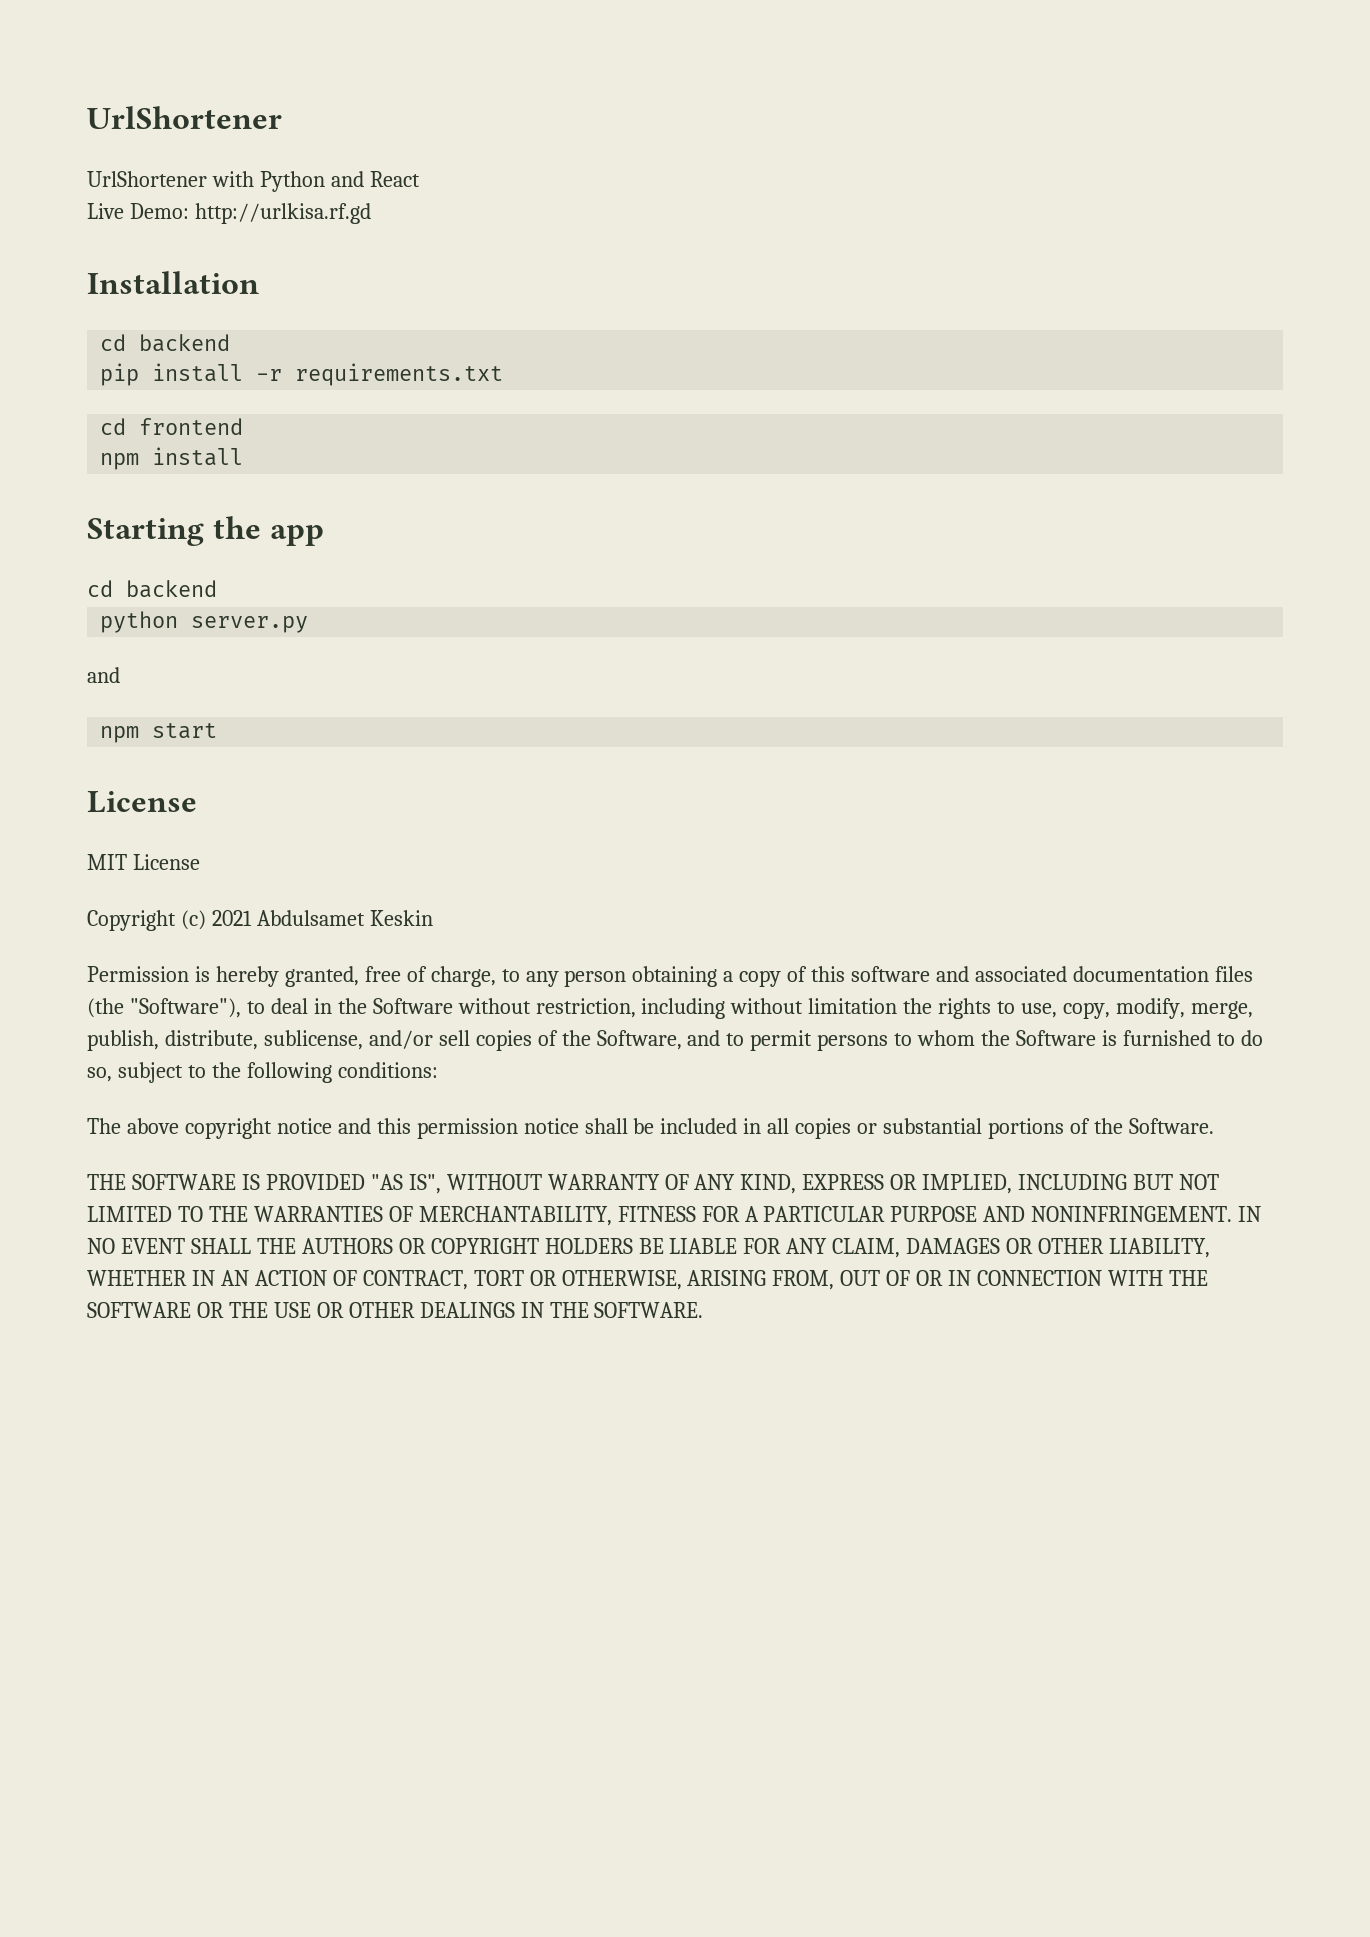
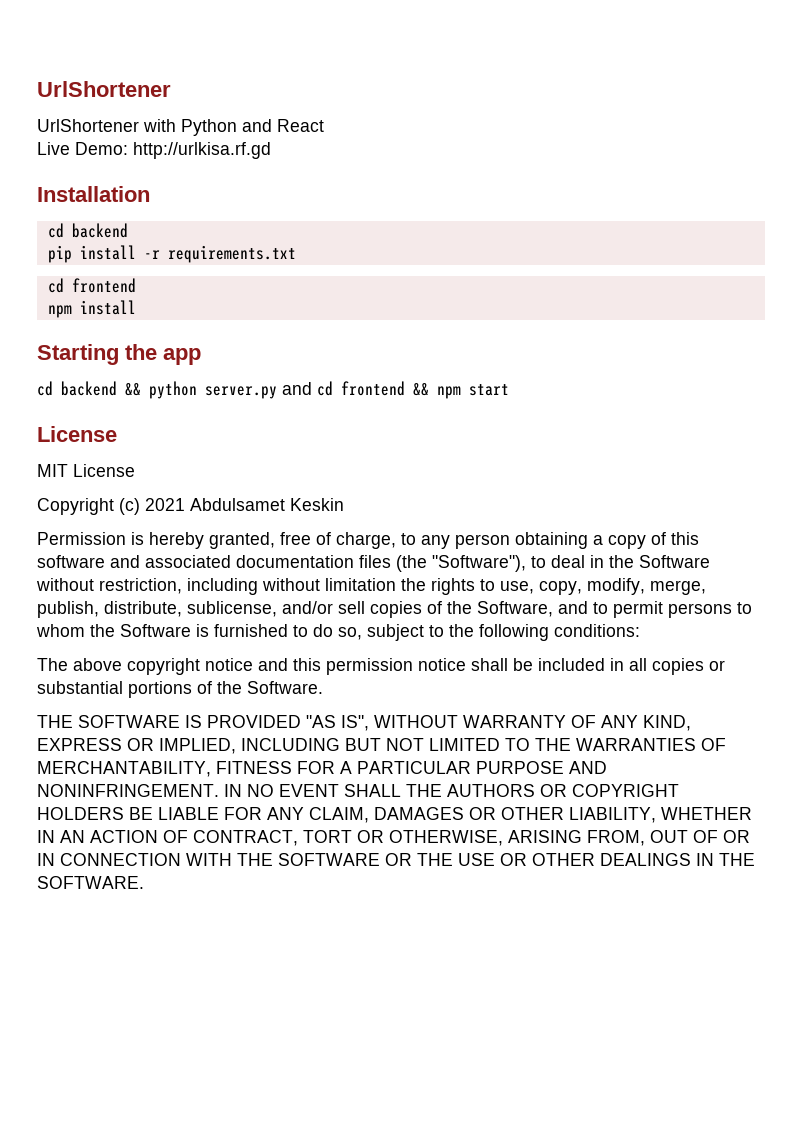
(217, 589) // -> [125,383,141,396] &&
[87,667,120,683] // and // -> [282,381,429,396] and cd frontend &&

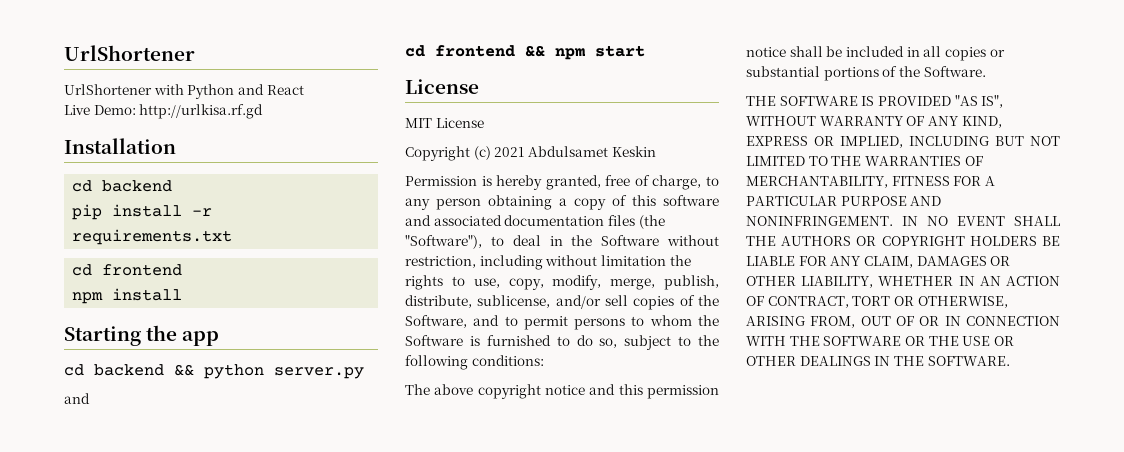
[282,382,312,395] and -> [64,393,90,404] // and //

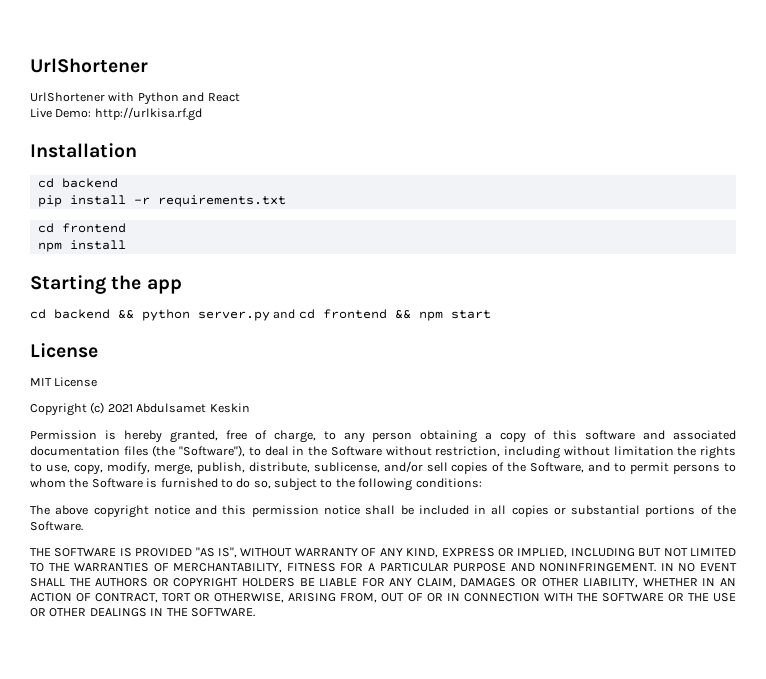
[64,393,90,404] // and // -> [273,309,296,319] and

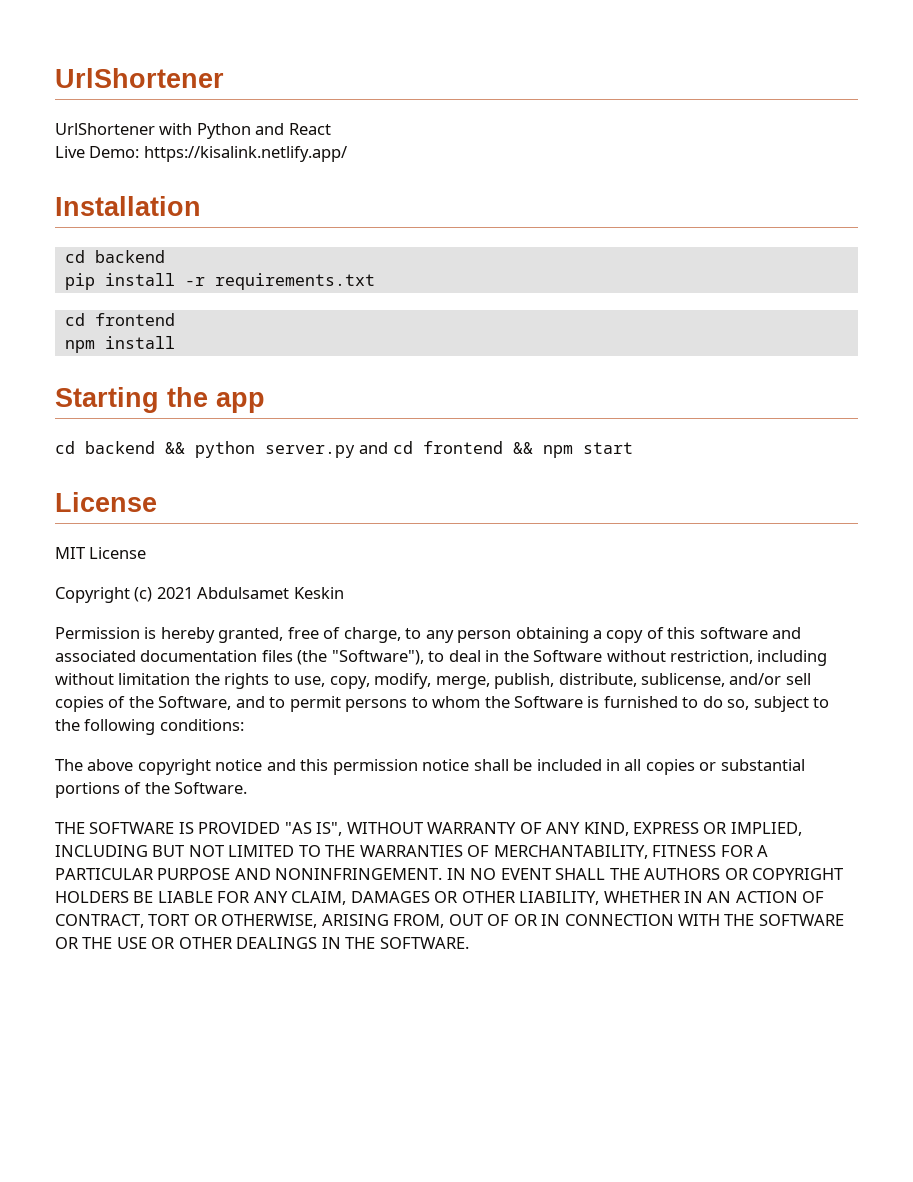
[94,107,202,121] http://urlkisa.rf.gd -> [143,146,347,162] https://kisalink.netlify.app/

